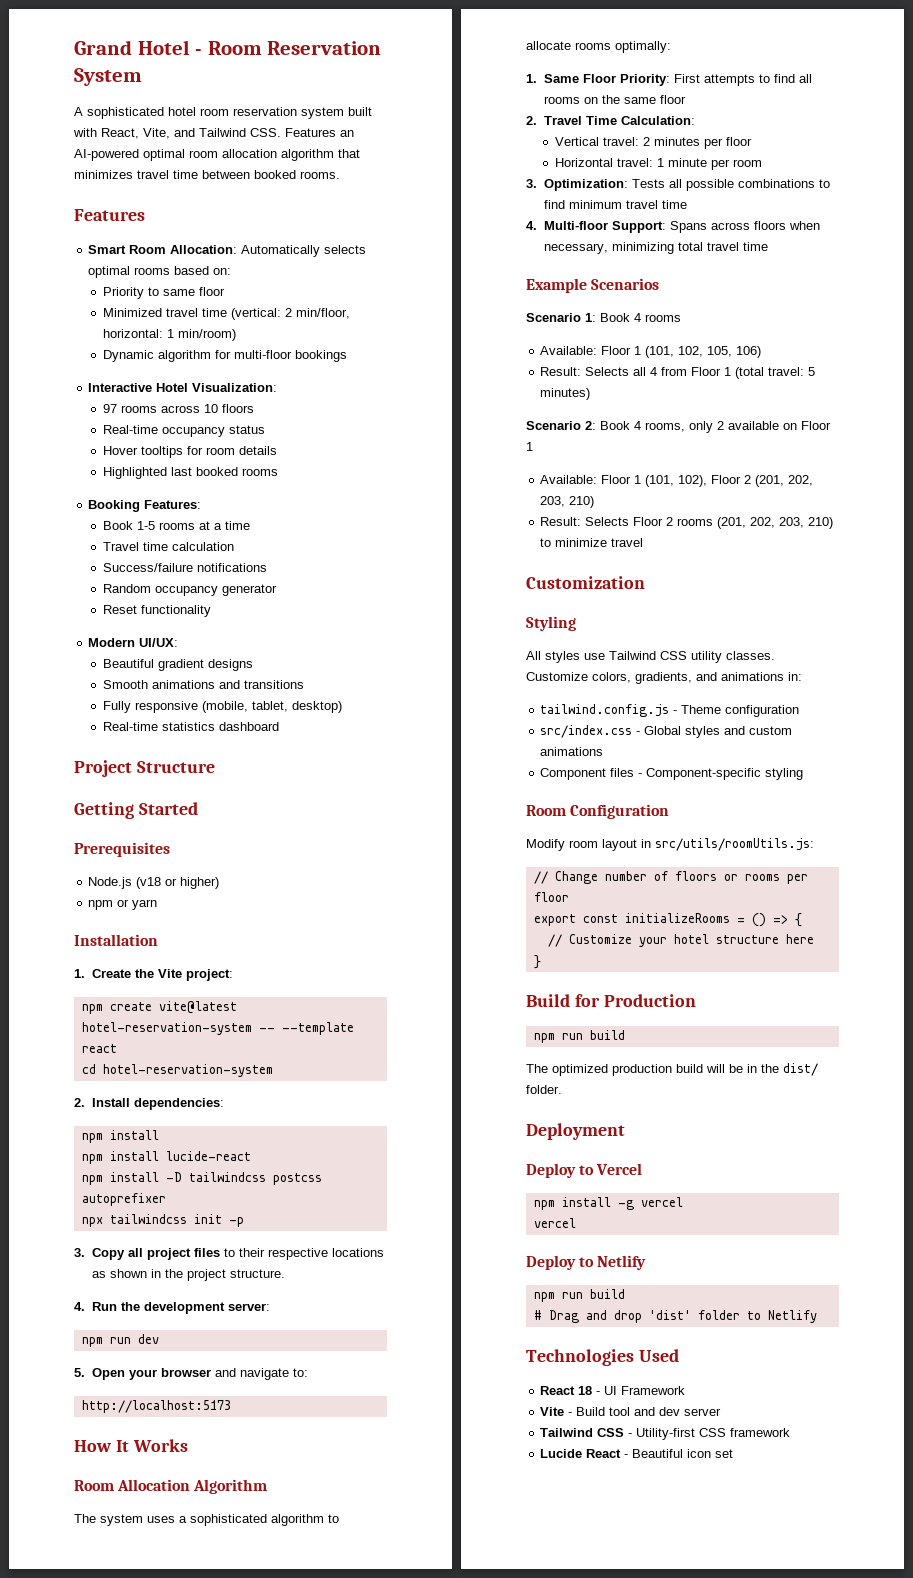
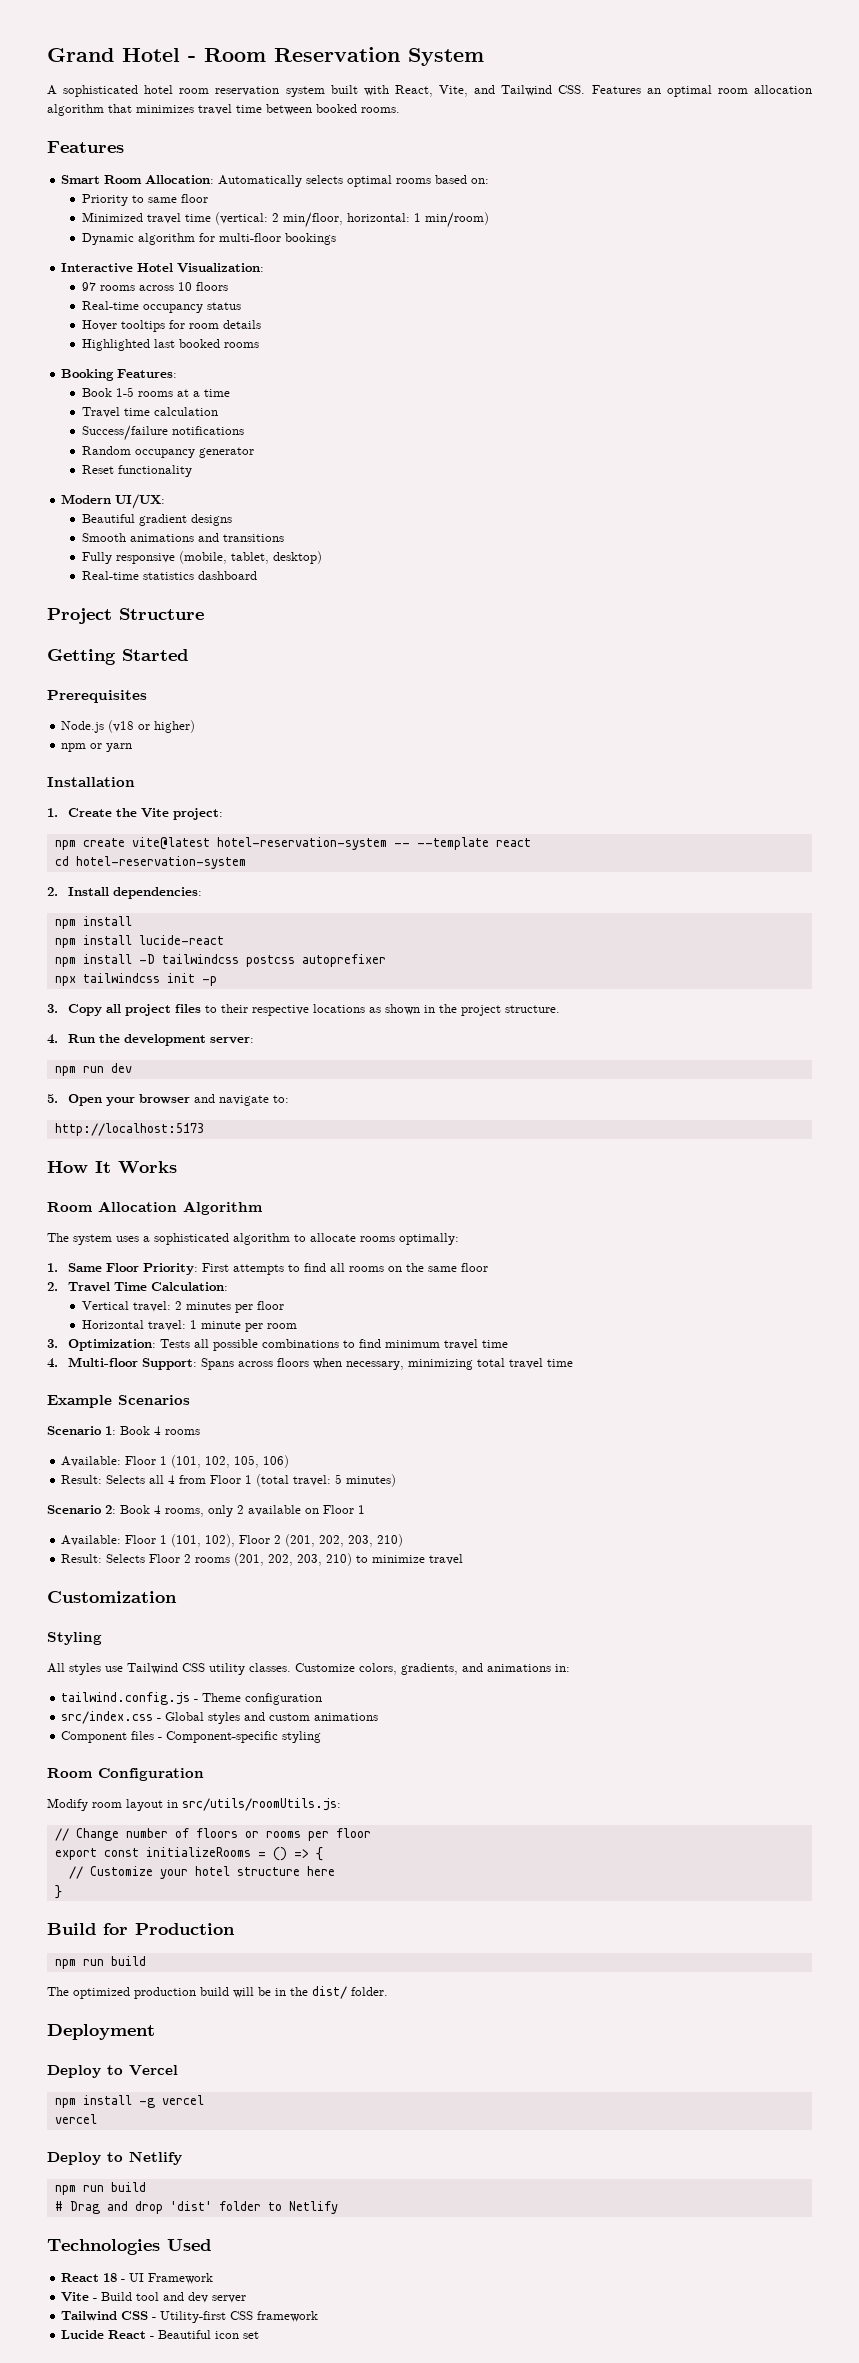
[74,149,139,161] AI-powered -> (661, 91) none

